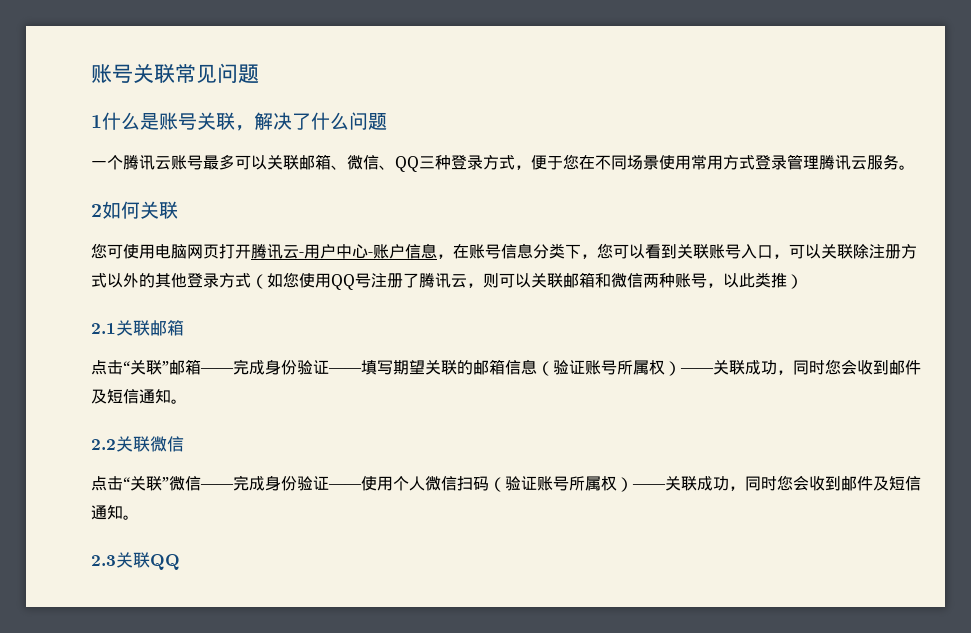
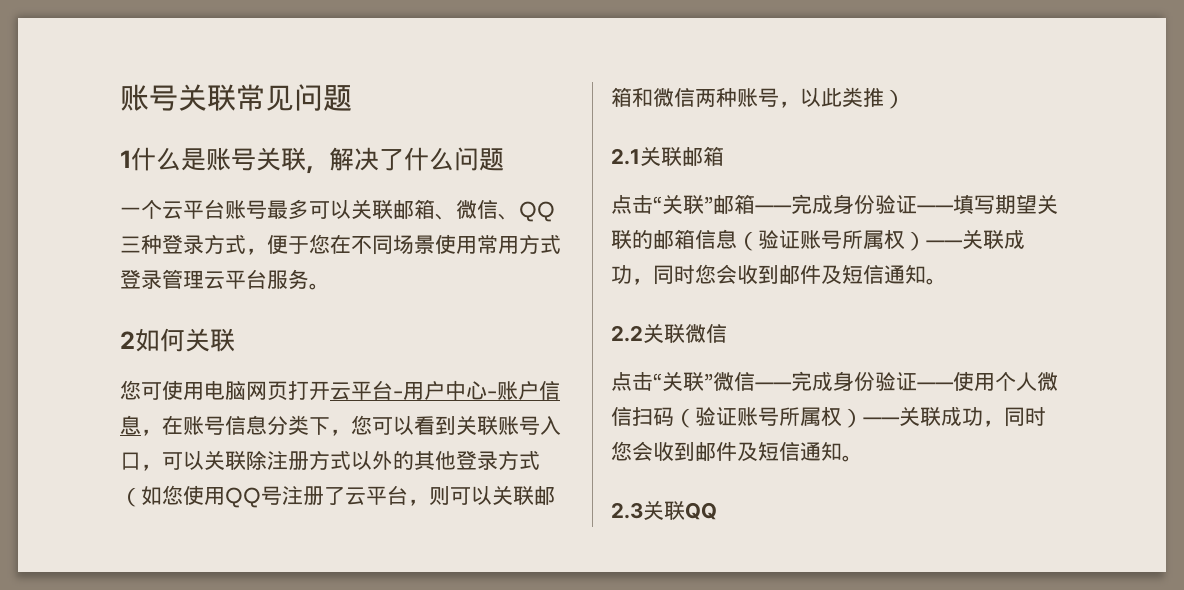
[123,155,171,170] 腾讯云 -> [162,199,225,219] 云平台
[819,155,867,170] 腾讯云 -> [204,269,267,289] 云平台
[251,244,299,259] 腾讯云 -> [330,380,393,400] 云平台
[419,273,467,288] 腾讯云 -> [345,485,408,505] 云平台

